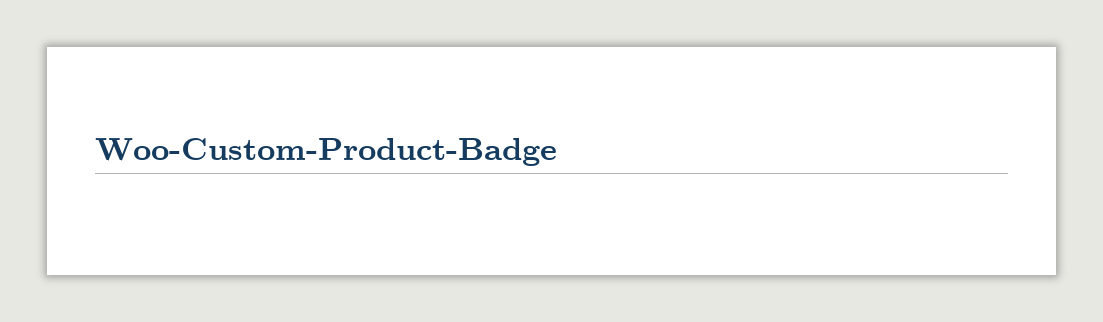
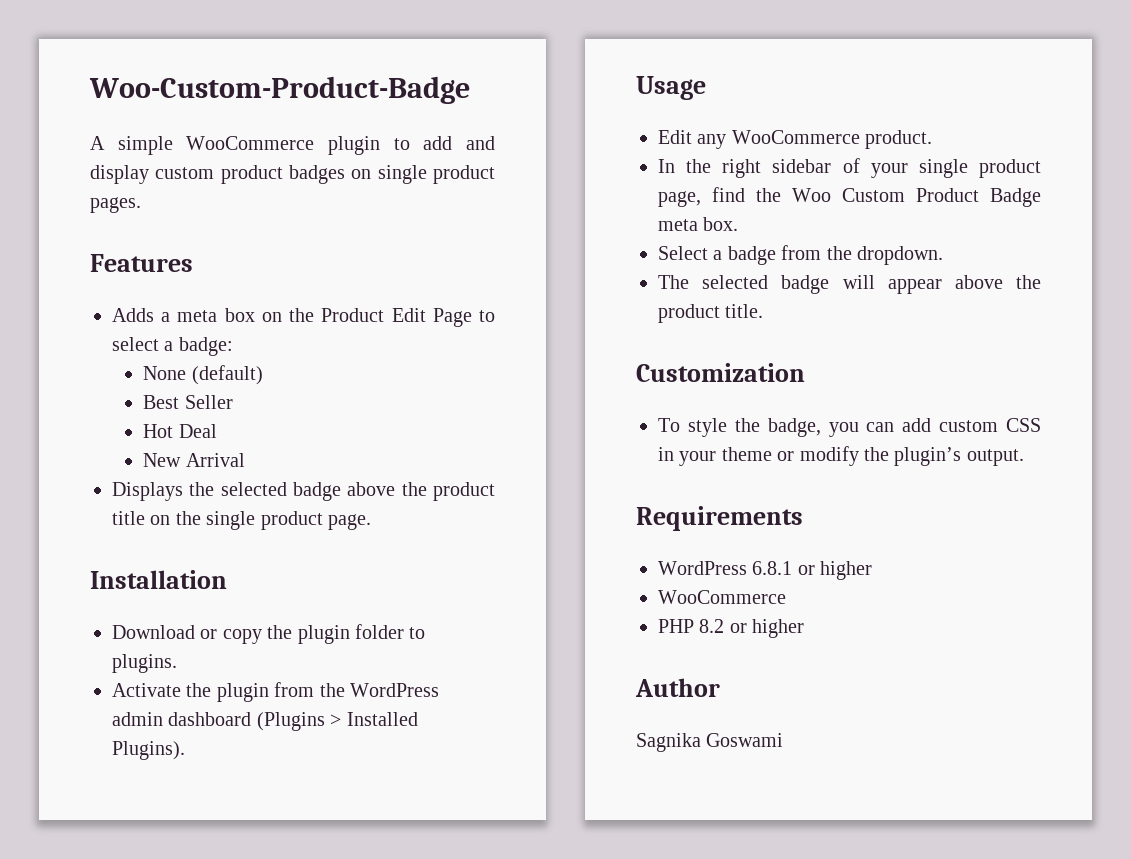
(557, 152) none -> [90,136,496,155] [90,165,495,184] [90,197,141,213] [90,254,193,272] [112,308,496,327] [112,337,233,356] [143,365,263,385] [143,395,233,409] [143,424,217,438] [143,453,245,467] [112,482,495,501] [112,511,371,530] [90,570,227,589] [112,624,426,644] [112,654,177,673] [112,682,439,702] [112,712,418,731] [112,741,185,760] [636,76,706,100] [658,130,933,149] [658,158,1041,178] [658,187,1041,207] [658,217,739,231] [658,245,943,265] [658,275,1041,294] [658,304,764,323] [636,363,805,382] [658,418,1041,437] [658,446,1024,466] [636,506,803,531] [658,561,873,580] [658,590,786,604] [658,619,805,638] [635,678,720,697] [636,733,784,752] // A simple WooCommerce plugin to add and display custom product badges on single product pages. // Features // Adds a meta box on the Product Edit Page to select a badge: // None (default) // Best Seller // Hot Deal // New Arrival // Displays the selected badge above the product title on the single product page. // Installation // Download or copy the plugin folder to plugins. // Activate the plugin from the WordPress admin dashboard (Plugins > Installed Plugins). // Usage // Edit any WooCommerce product. // In the right sidebar of your single product page, find the Woo Custom Product Badge meta box. // Select a badge from the dropdown. // The selected badge will appear above the product title. // Customization // To style the badge, you can add custom CSS in your theme or modify the plugin’s output. // Requirements // WordPress 6.8.1 or higher // WooCommerce // PHP 8.2 or higher // Author // Sagnika Goswami

